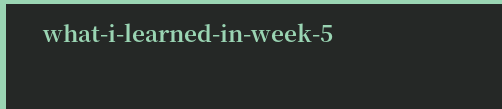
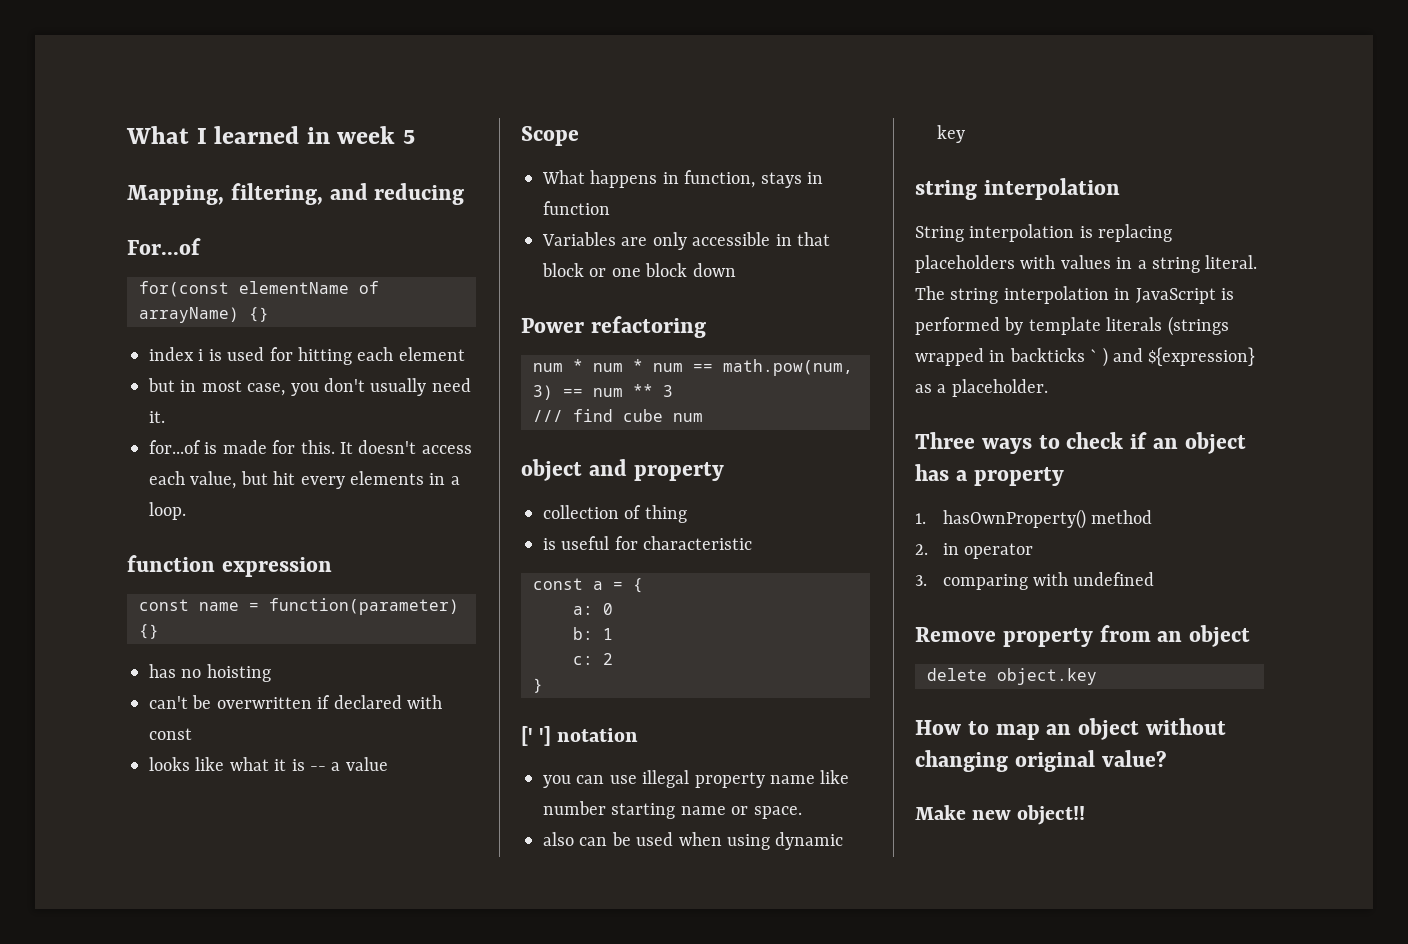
[42,23,333,42] what-i-learned-in-week-5 -> [126,126,415,144] [127,183,465,205] [127,238,201,255] [139,281,379,297] [139,307,269,323] [149,347,465,365] [148,378,471,396] [149,411,165,423] [149,440,472,454] [149,471,460,489] [149,502,186,520] [127,555,332,577] [139,598,459,615] [139,624,159,639] [149,664,271,682] [149,695,442,709] [149,728,192,740] [149,757,388,771] [521,126,579,146] [542,170,823,188] [543,201,610,215] [542,232,830,250] [542,263,736,277] [521,316,706,338] [533,359,853,376] [533,384,673,400] [533,409,703,422] [521,459,724,481] [543,505,687,523] [543,536,753,550] [533,578,643,593] [573,603,613,615] [573,627,613,640] [573,653,613,665] [533,678,543,693] [521,726,639,746] [543,770,850,788] [543,801,802,819] [543,832,844,850] [937,125,965,143] [915,178,1120,200] [915,224,1173,242] [915,255,1258,273] [915,286,1234,304] [915,316,1229,336] [915,347,1256,367] [915,379,1048,397] [915,432,1246,454] [915,464,1064,486] [915,509,1152,529] [915,543,1033,559] [915,572,1155,590] [915,625,1250,647] [927,668,1097,685] [915,718,1226,740] [915,750,1167,772] [915,805,1086,825] What I learned in week 5 // Mapping, filtering, and reducing // For...of // for(const elementName of arrayName) {} // index i is used for hitting each element // but in most case, you don't usually need it. // for...of is made for this. It doesn't access each value, but hit every elements in a loop. // function expression // const name = function(parameter) {} // has no hoisting // can't be overwritten if declared with const // looks like what it is -- a value // Scope // What happens in function, stays in function // Variables are only accessible in that block or one block down // Power refactoring // num * num * num == math.pow(num, 3) == num ** 3 // /// find cube num // object and property // collection of thing // is useful for characteristic // const a = { // a: 0 // b: 1 // c: 2 // } // [' '] notation // you can use illegal property name like number starting name or space. // also can be used when using dynamic key // string interpolation // String interpolation is replacing placeholders with values in a string literal. The string interpolation in JavaScript is performed by template literals (strings wrapped in backticks ` ) and ${expression} as a placeholder. // Three ways to check if an object has a property // 1. hasOwnProperty() method // 2. in operator // 3. comparing with undefined // Remove property from an object // delete object.key // How to map an object without changing original value? // Make new object!!

